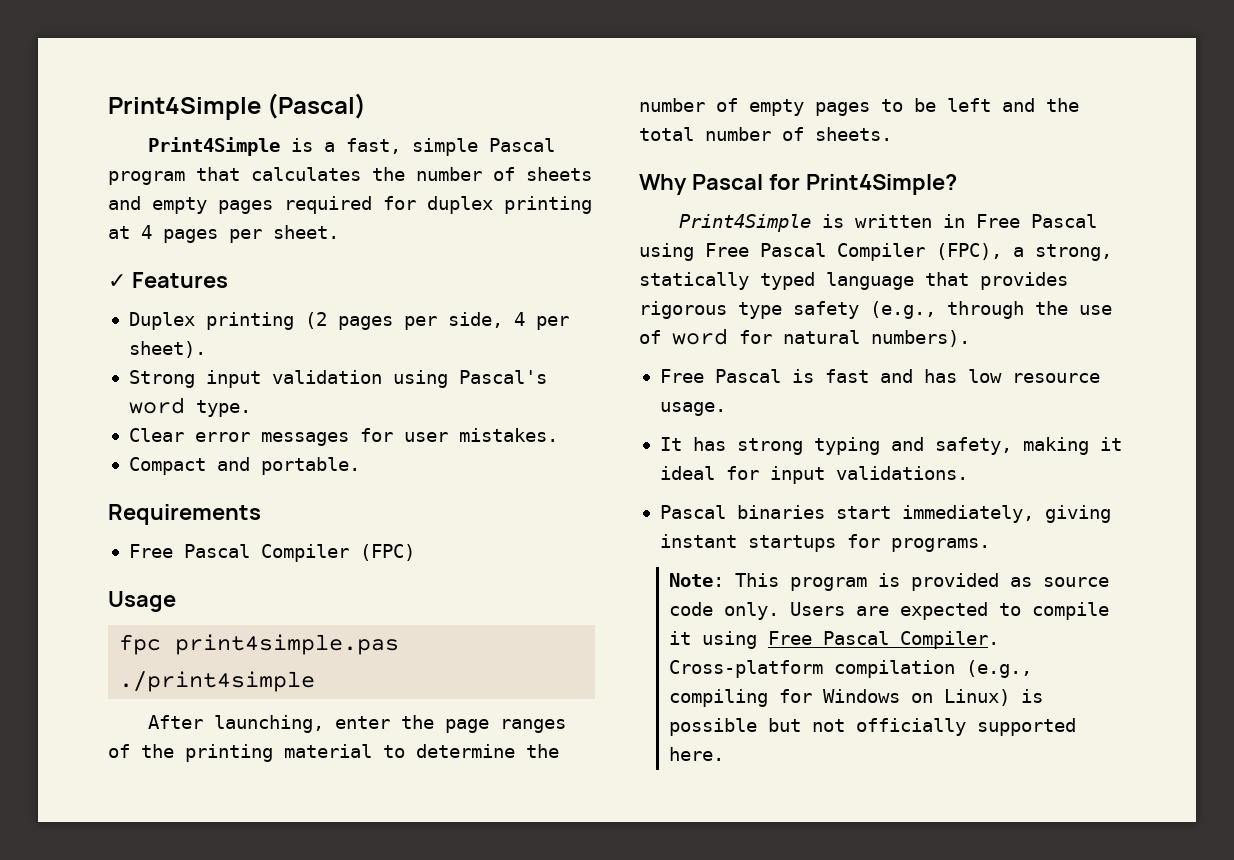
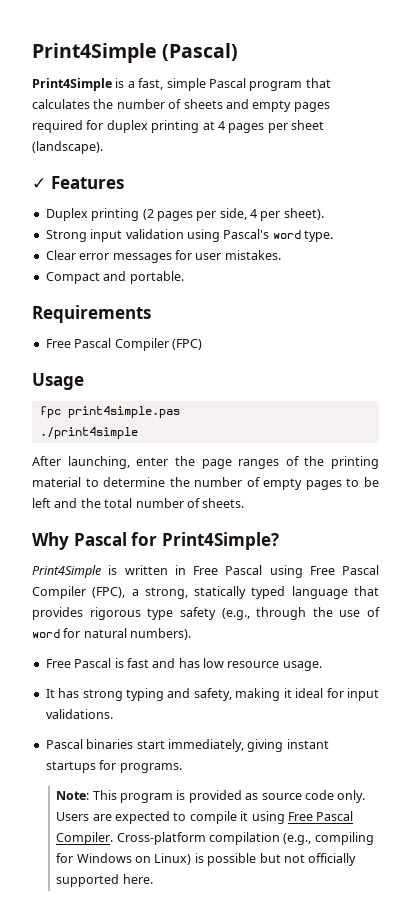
[273,225,339,239] sheet. -> [291,120,324,130] [32,141,103,154] sheet (landscape).

